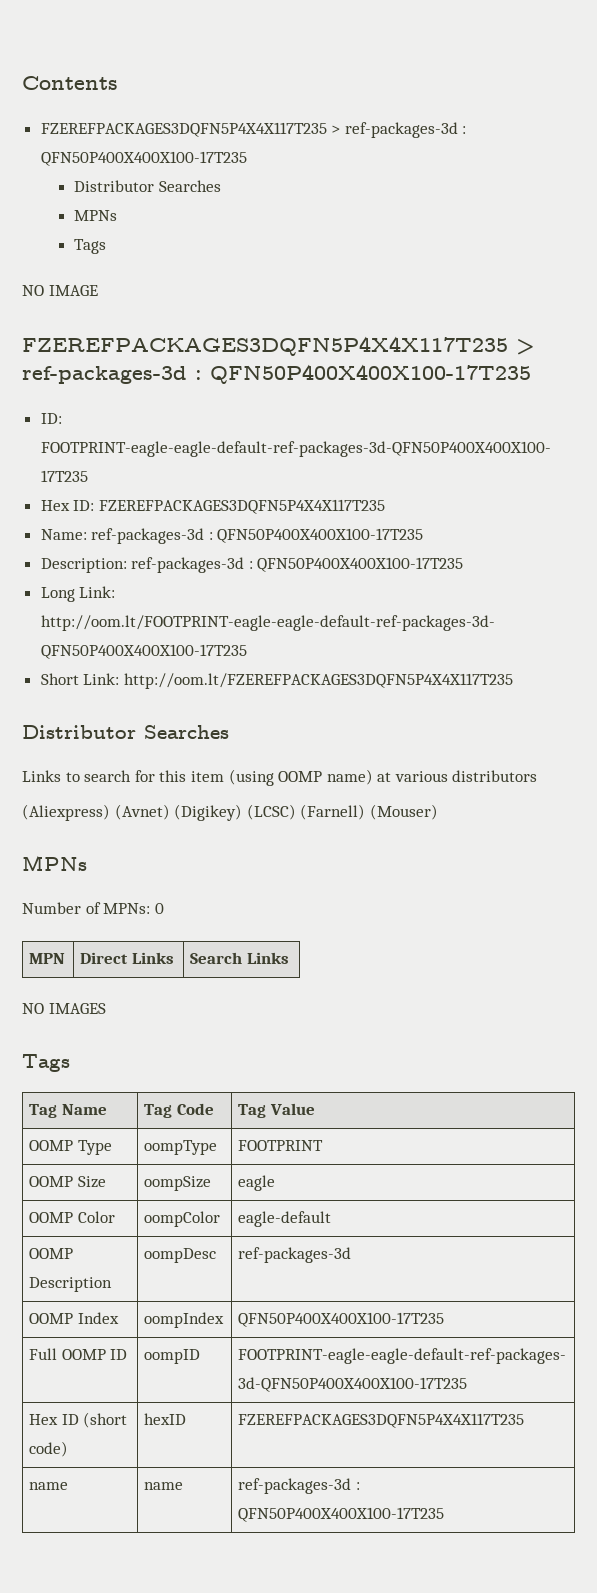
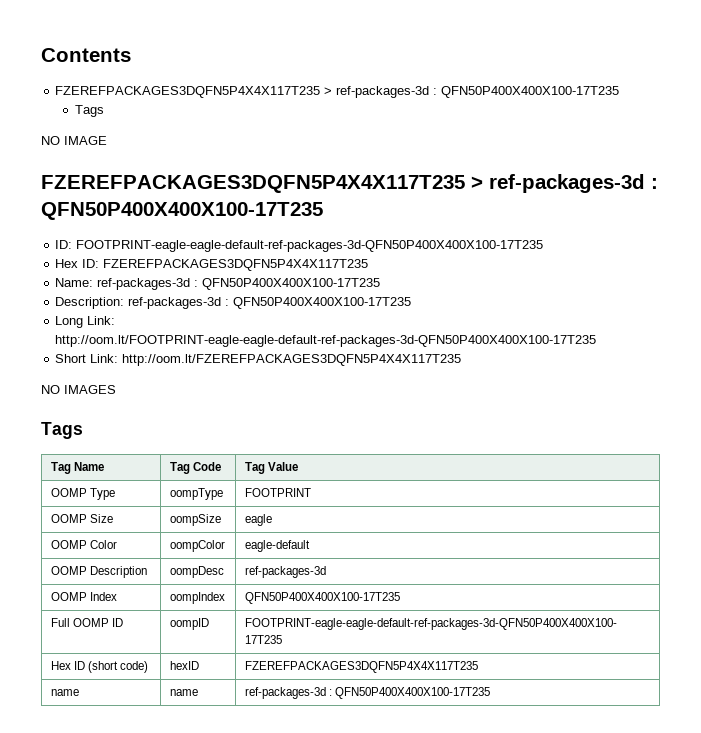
[74,180,221,192] [74,210,118,221] // Distributor Searches // MPNs -> (620, 92) none
[22,725,229,739] [22,769,538,786] [22,804,438,821] [22,855,87,871] [22,902,164,914] [29,953,66,964] [80,952,174,964] [190,952,289,964] // Distributor Searches // Links to search for this item (using OOMP name) at various distributors // (Aliexpress) (Avnet) (Digikey) (LCSC) (Farnell) (Mouser) // MPNs // Number of MPNs: 0 // MPN | Direct Links | Search Links -> (462, 360) none

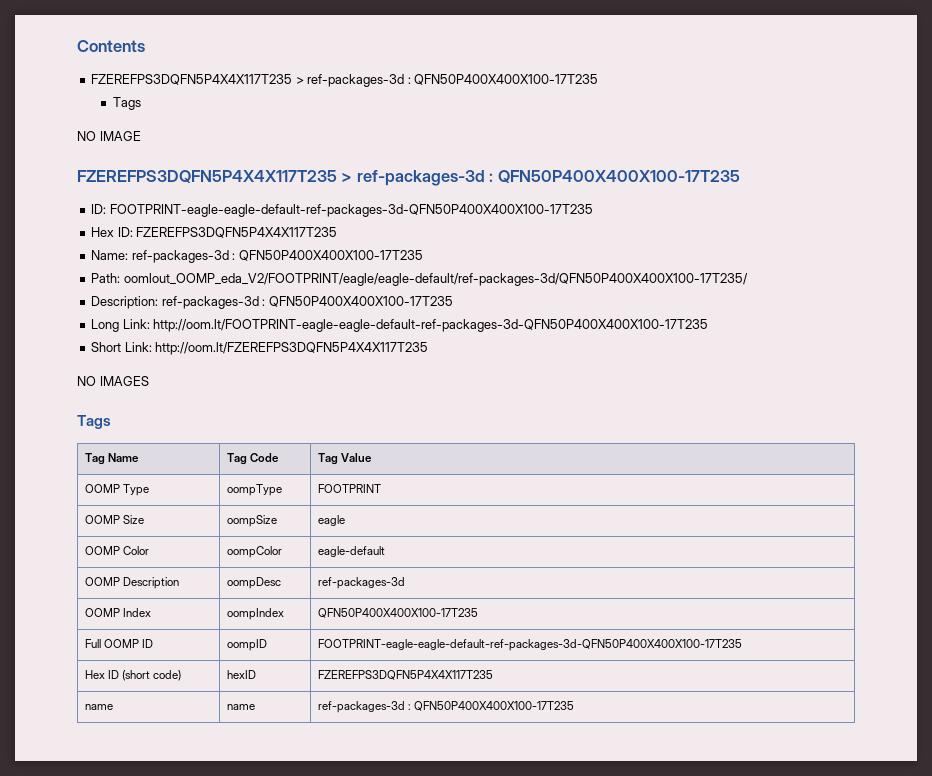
[55,86,321,98] FZEREFPACKAGES3DQFN5P4X4X117T235 -> [91,74,293,85] FZEREFPS3DQFN5P4X4X117T235
[41,175,465,193] FZEREFPACKAGES3DQFN5P4X4X117T235 -> [77,170,337,183] FZEREFPS3DQFN5P4X4X117T235
[103,259,369,271] FZEREFPACKAGES3DQFN5P4X4X117T235 -> [136,227,338,238] FZEREFPS3DQFN5P4X4X117T235
(381, 284) none -> [91,273,748,286] // Path: oomlout_OOMP_eda_V2/FOOTPRINT/eagle/eagle-default/ref-packages-3d/QFN50P400X400X100-17T235/
[122,354,462,366] http://oom.lt/FZEREFPACKAGES3DQFN5P4X4X117T235 -> [155,342,429,355] http://oom.lt/FZEREFPS3DQFN5P4X4X117T235
[244,661,478,673] FZEREFPACKAGES3DQFN5P4X4X117T235 -> [317,670,493,680] FZEREFPS3DQFN5P4X4X117T235

